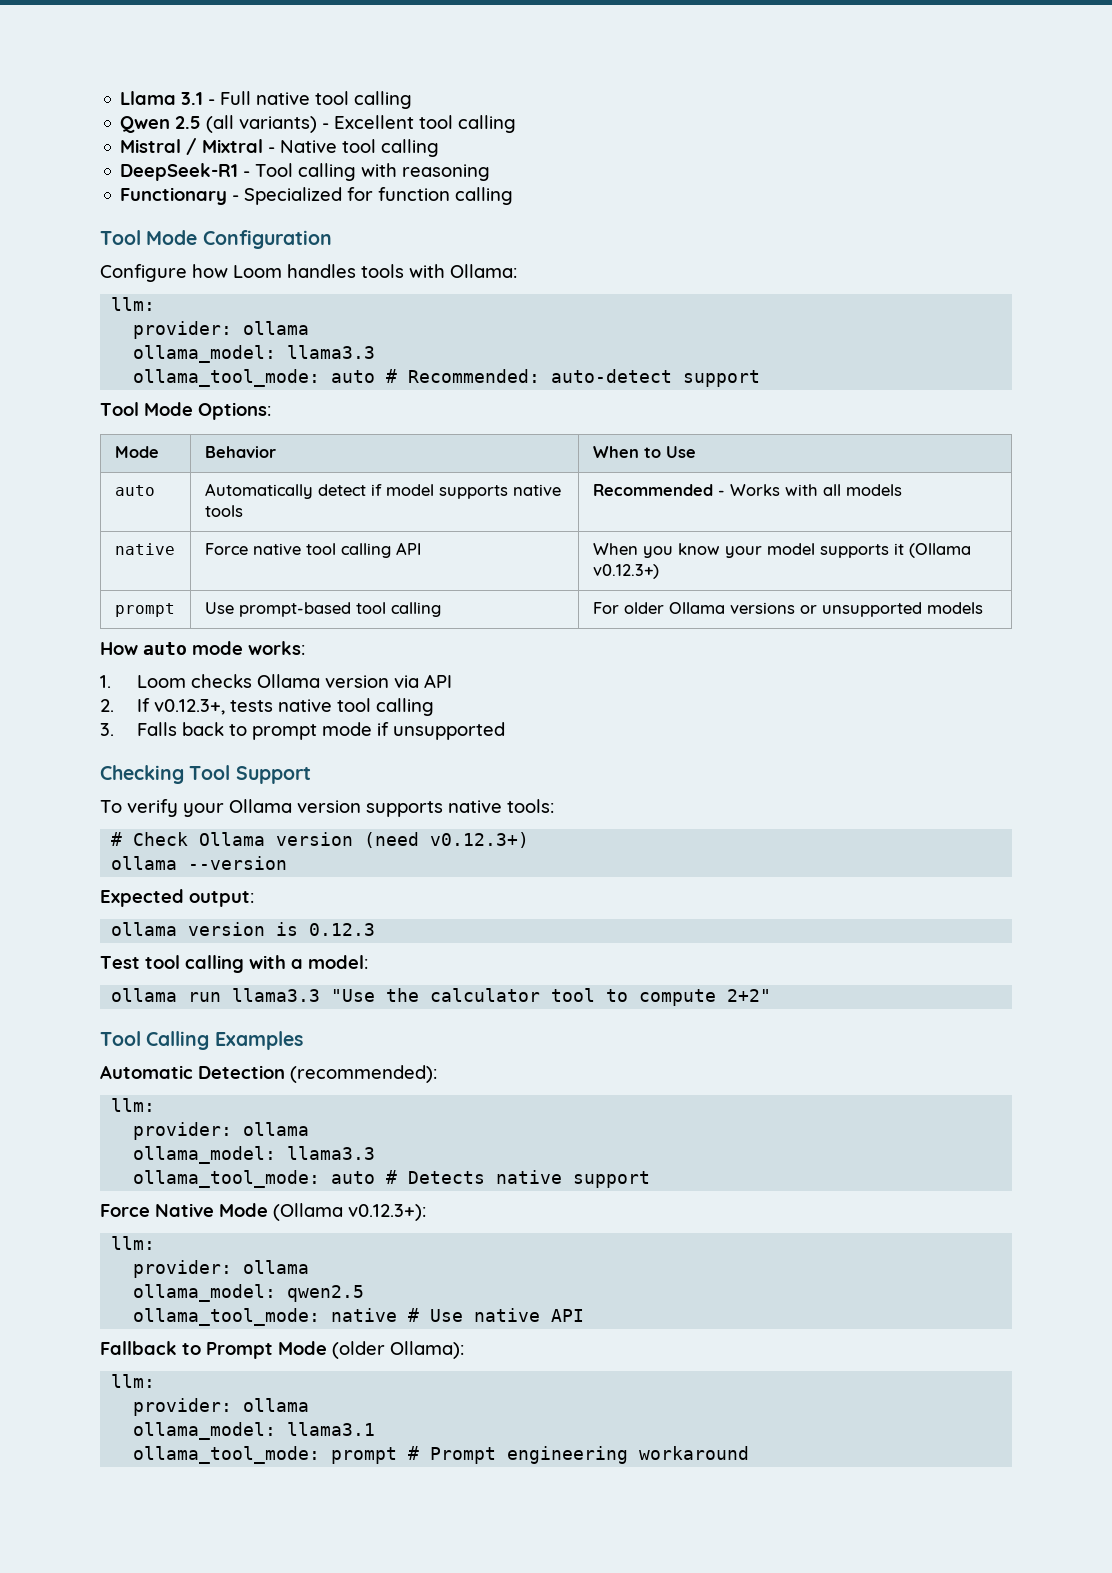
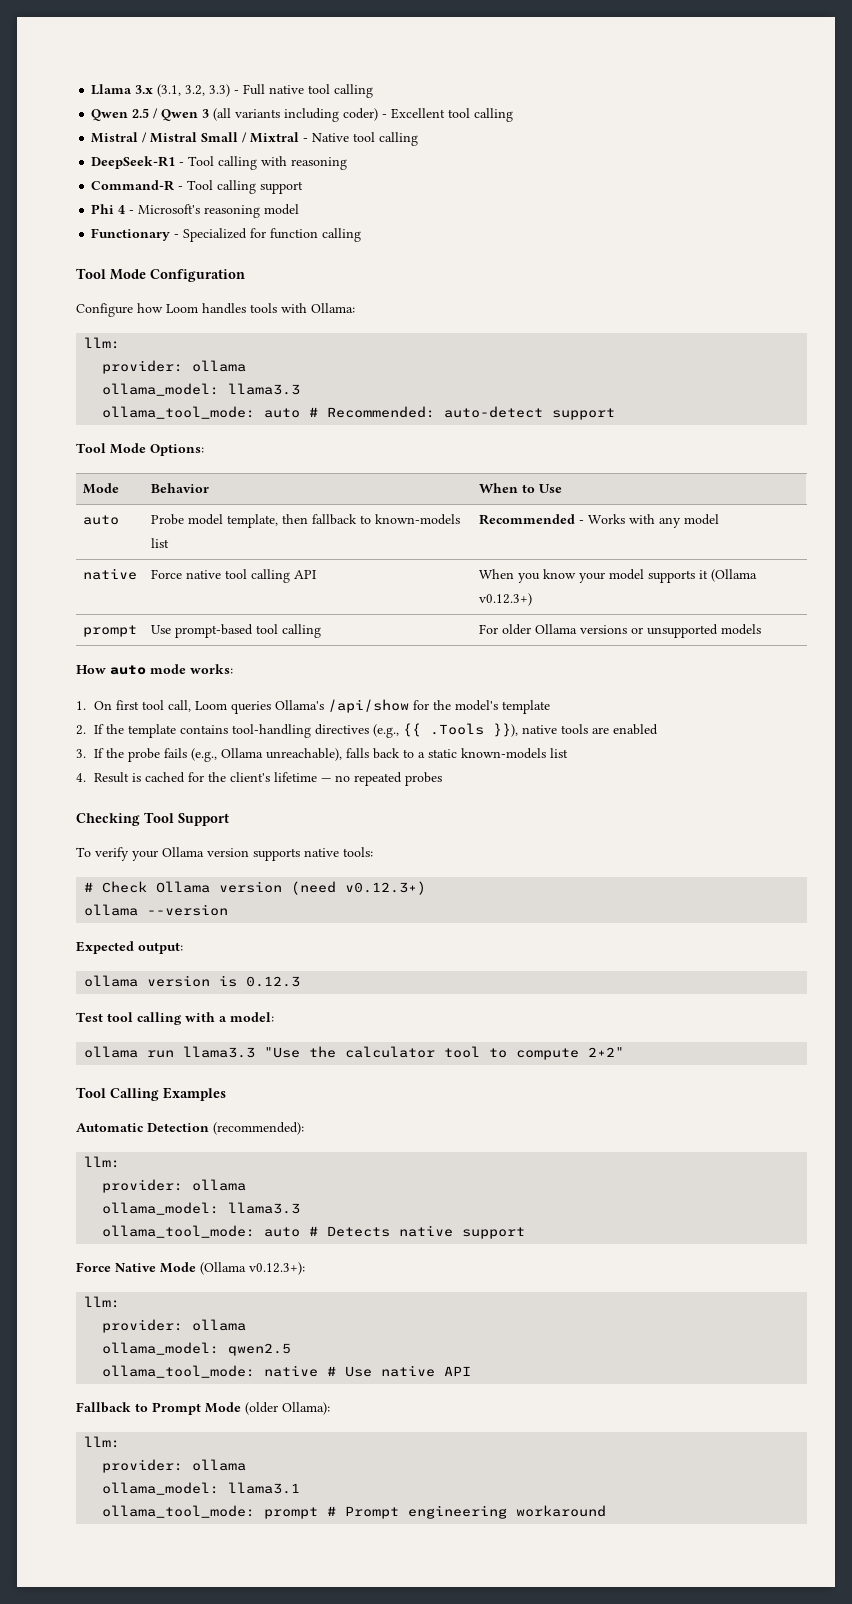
[181,92,204,105] 3.1 -> [135,84,231,97] 3.x (3.1, 3.2, 3.3)
[206,115,318,133] (all variants) -> [153,108,379,122] / Qwen 3 (all variants including coder)
(198, 146) none -> [150,132,248,143] Mistral Small /
(491, 172) none -> [91,180,304,194] [91,204,300,218] // Command-R - Tool calling support // Phi 4 - Microsoft's reasoning model
[204,483,561,499] [204,505,243,517] Automatically detect if model supports native tools -> [150,514,460,528] [150,538,169,548] Probe model template, then fallback to known-models list
[822,484,902,496] all models -> [658,514,719,528] any model
[136,674,452,688] [100,698,434,716] [100,722,505,740] Loom checks Ollama version via API // 2. If v0.12.3+, tests native tool calling // 3. Falls back to prompt mode if unsupported -> [93,699,550,714] [76,723,658,738] [76,748,568,762] [76,772,442,786] On first tool call, Loom queries Ollama's /api/show for the model's template // 2. If the template contains tool-handling directives (e.g., {{ .Tools }}), native tools are enabled // 3. If the probe fails (e.g., Ollama unreachable), falls back to a static known-models list // 4. Result is cached for the client's lifetime — no repeated probes

